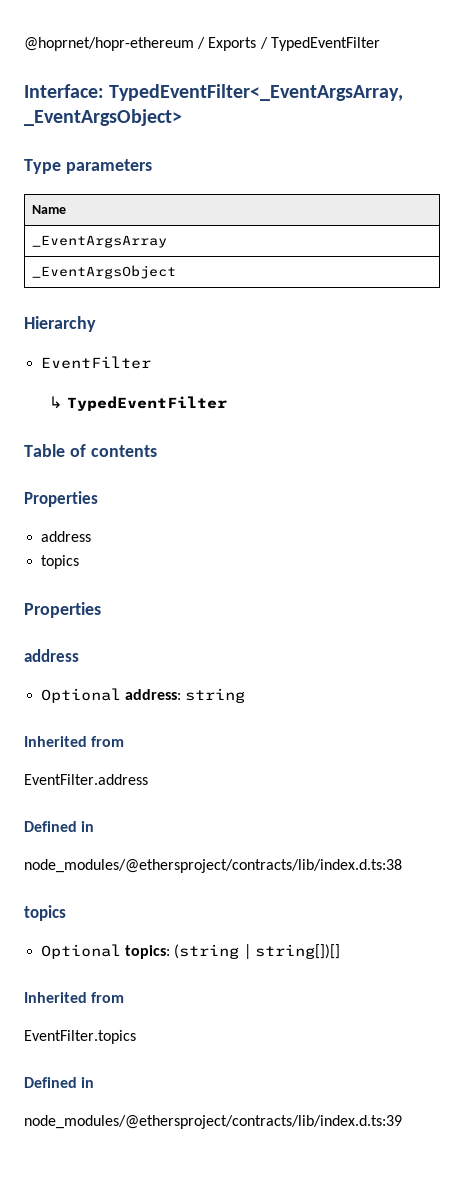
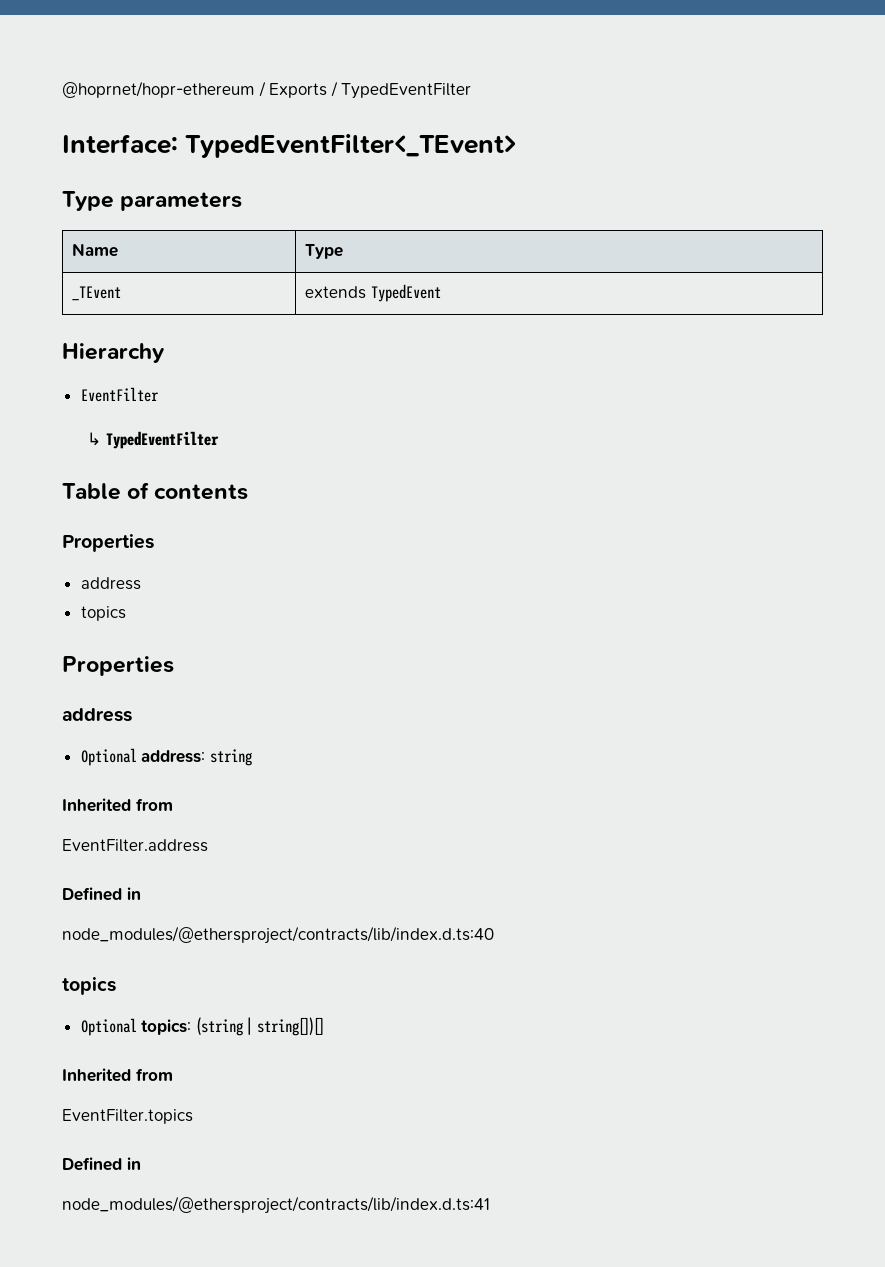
[109,84,404,101] [24,109,182,126] TypedEventFilter<_EventArgsArray, _EventArgsObject> -> [185,134,517,158] TypedEventFilter<_TEvent>
[32,235,168,248] [32,265,177,279] // _EventArgsArray // _EventArgsObject -> [304,244,343,259] [71,286,121,301] [304,284,441,302] | Type // _TEvent | extends TypedEvent
[24,859,402,873] node_modules/@ethersproject/contracts/lib/index.d.ts:38 -> [62,926,494,944] node_modules/@ethersproject/contracts/lib/index.d.ts:40
[24,1115,402,1129] node_modules/@ethersproject/contracts/lib/index.d.ts:39 -> [62,1196,490,1214] node_modules/@ethersproject/contracts/lib/index.d.ts:41

